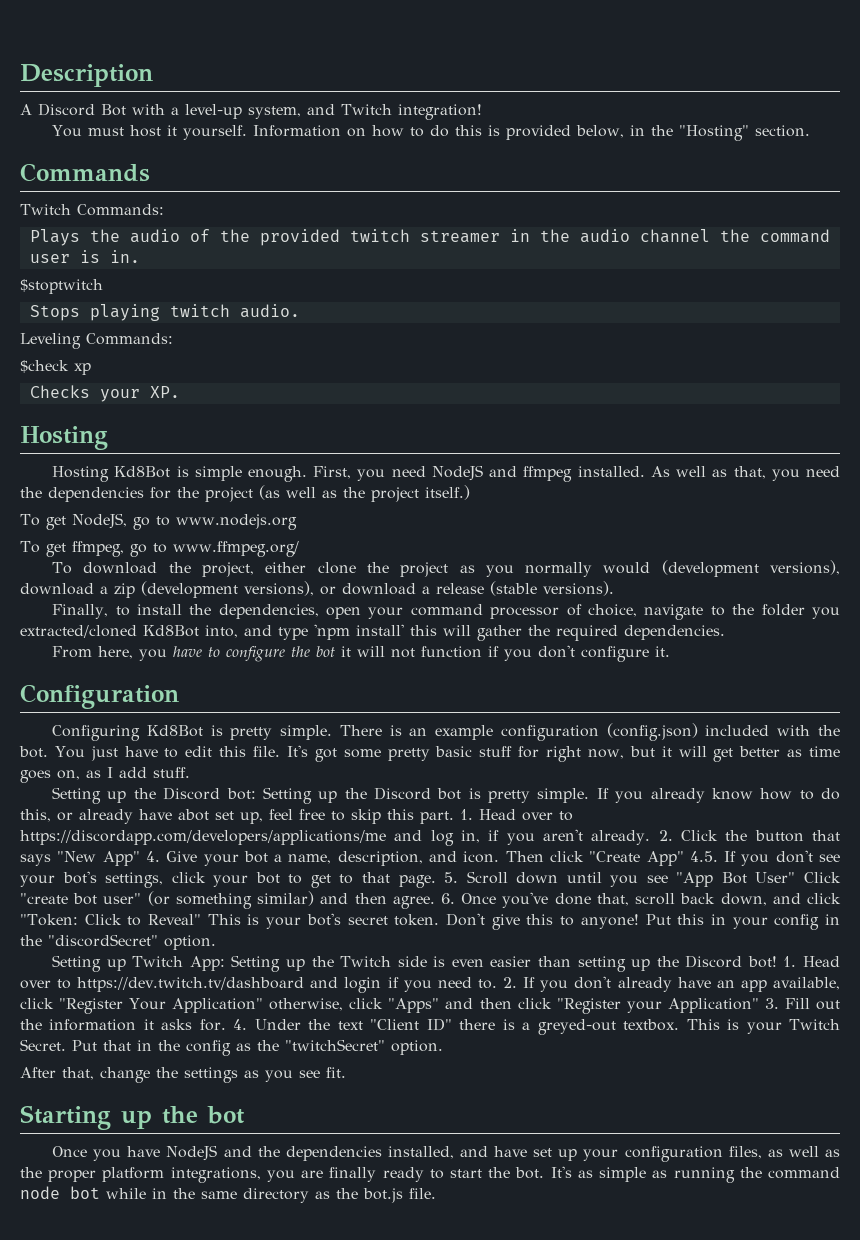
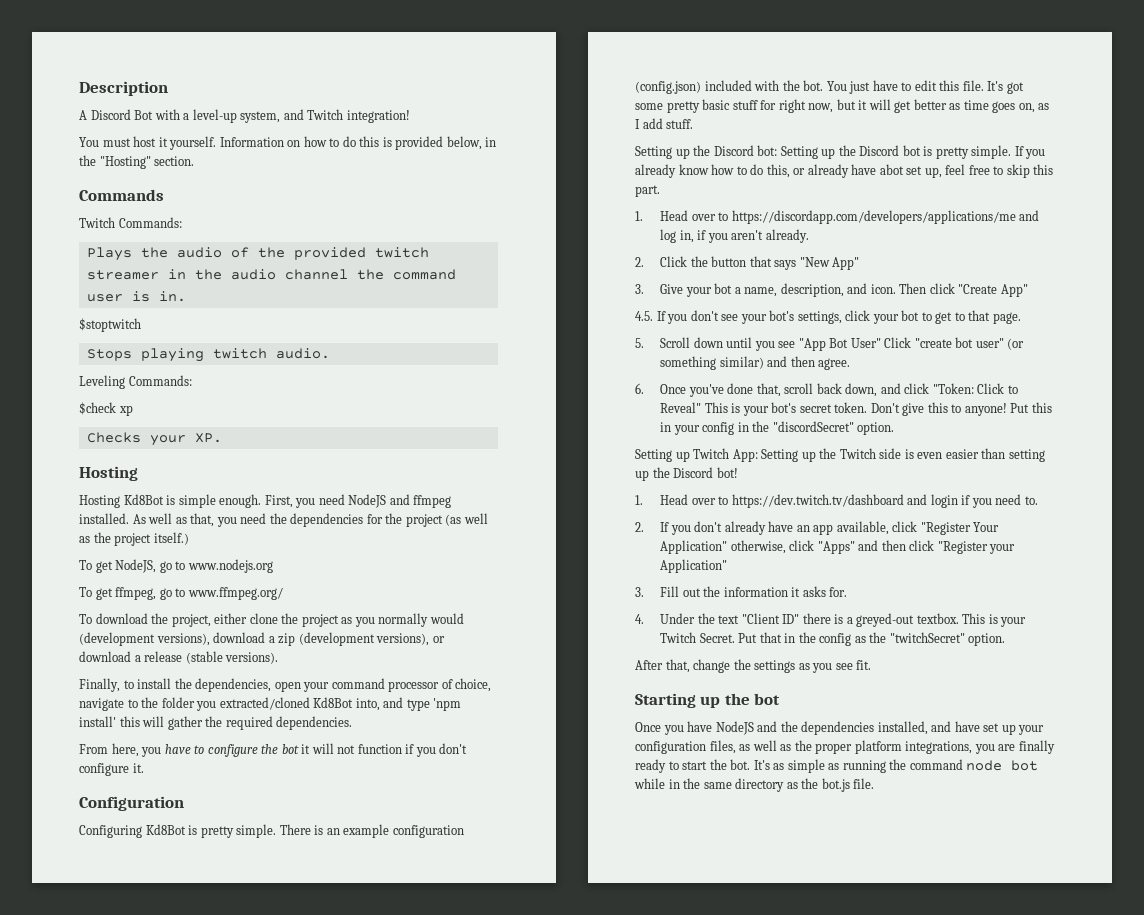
(454, 817) none -> (660, 191) //
(651, 837) none -> (809, 236) //
[145,851,160,862] 4. -> [635,284,644,294] // 3.
(684, 858) none -> (1028, 290) //
(436, 881) none -> (1021, 318) //
(435, 902) none -> (851, 364) //
(777, 962) none -> (738, 472) //
(497, 984) none -> (1038, 500) //
(759, 1005) none -> (728, 566) //
(226, 1025) none -> (848, 592) //

